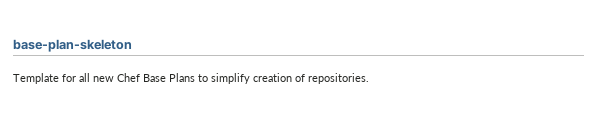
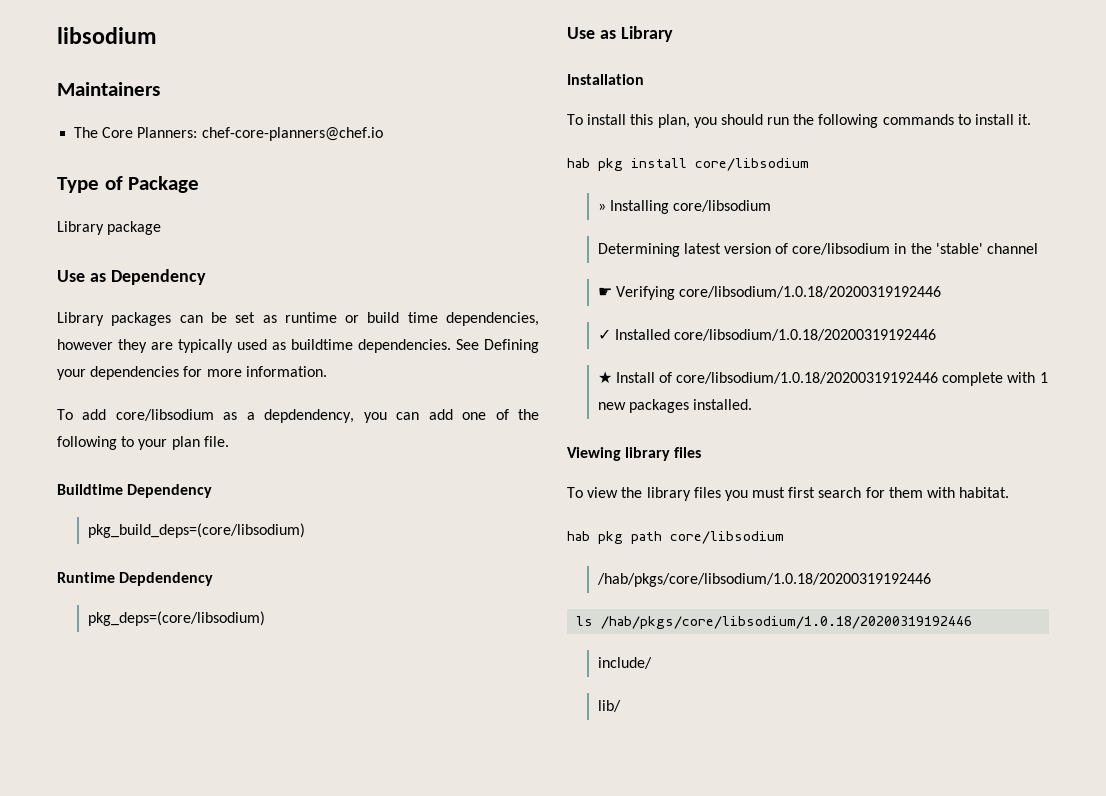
[13,39,132,52] [13,73,369,84] base-plan-skeleton // Template for all new Chef Base Plans to simplify creation of repositories. -> [57,27,157,44] [57,82,160,96] [74,127,383,141] [57,176,200,193] [57,221,162,235] [57,269,206,285] [57,312,539,326] [57,339,539,353] [57,366,327,380] [57,409,539,423] [57,436,229,450] [57,484,213,498] [87,523,305,538] [57,572,214,586] [87,611,265,626] [567,26,673,42] [567,74,644,85] [567,114,1032,128] [567,158,809,171] [597,200,771,214] [597,243,1039,257] [597,286,941,300] [597,329,936,341] [597,371,1048,386] [597,399,752,413] [567,447,702,461] [567,487,1010,501] [567,531,784,544] [596,573,931,587] [576,616,973,629] [597,657,652,669] [597,700,621,712] libsodium // Maintainers // The Core Planners: chef-core-planners@chef.io // Type of Package // Library package // Use as Dependency // Library packages can be set as runtime or build time dependencies, however they are typically used as buildtime dependencies. See Defining your dependencies for more information. // To add core/libsodium as a depdendency, you can add one of the following to your plan file. // Buildtime Dependency // pkg_build_deps=(core/libsodium) // Runtime Depdendency // pkg_deps=(core/libsodium) // Use as Library // Installation // To install this plan, you should run the following commands to install it. // hab pkg install core/libsodium // » Installing core/libsodium // Determining latest version of core/libsodium in the 'stable' channel // ☛ Verifying core/libsodium/1.0.18/20200319192446 // ✓ Installed core/libsodium/1.0.18/20200319192446 // ★ Install of core/libsodium/1.0.18/20200319192446 complete with 1 new packages installed. // Viewing library files // To view the library files you must first search for them with habitat. // hab pkg path core/libsodium // /hab/pkgs/core/libsodium/1.0.18/20200319192446 // ls /hab/pkgs/core/libsodium/1.0.18/20200319192446 // include/ // lib/

